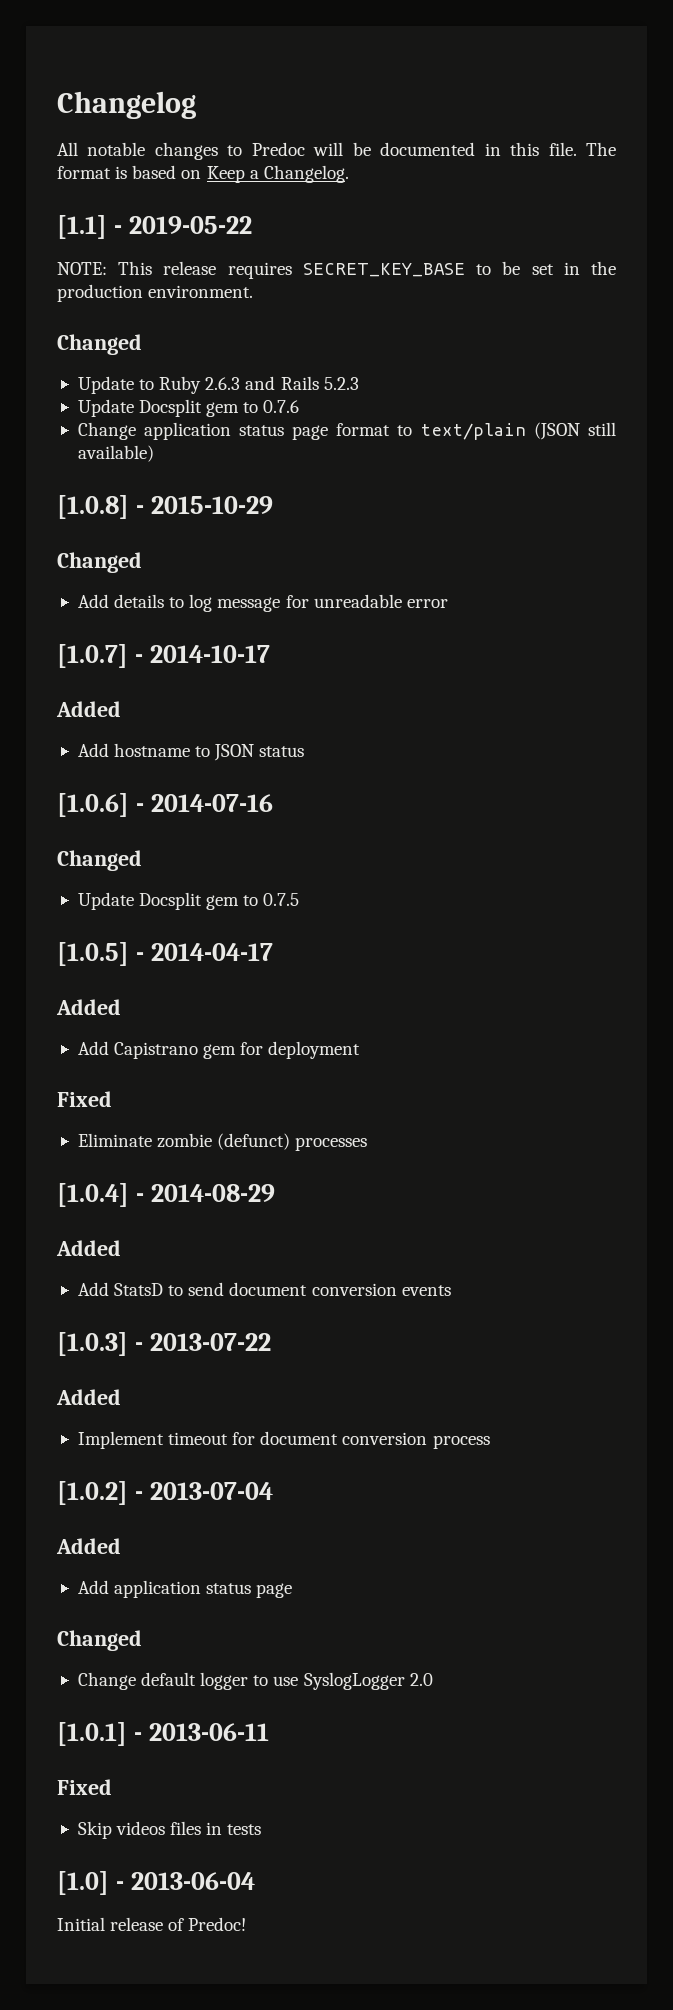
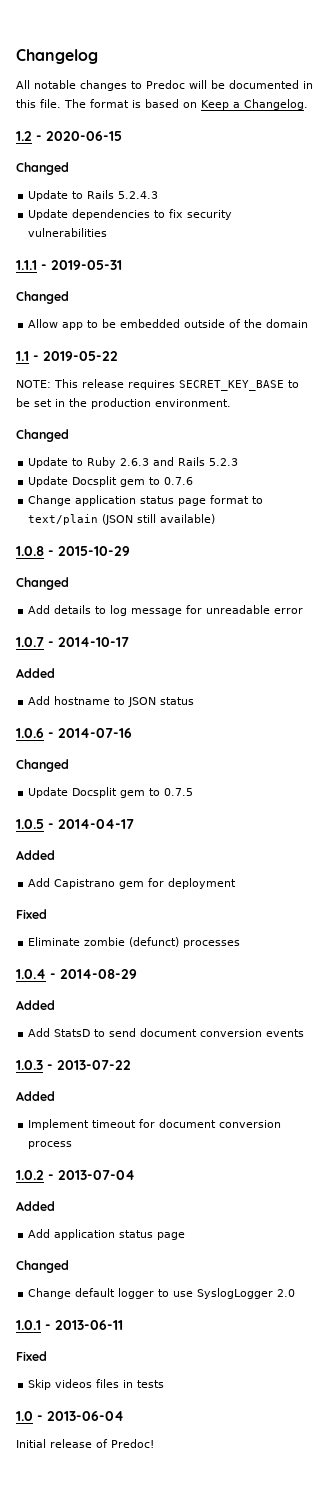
[57,215,107,239] [1.1] -> [16,131,122,141] [16,162,69,175] [28,190,159,201] [28,209,233,220] [28,228,108,237] [16,260,122,270] [16,291,69,304] [28,319,309,330] [16,351,29,361] 1.2 - 2020-06-15 // Changed // Update to Rails 5.2.4.3 // Update dependencies to fix security vulnerabilities // 1.1.1 - 2019-05-31 // Changed // Allow app to be embedded outside of the domain // 1.1
[57,495,129,519] [1.0.8] -> [16,546,44,556] 1.0.8
[57,644,128,668] [1.0.7] -> [16,637,44,647] 1.0.7
[57,793,129,817] [1.0.6] -> [16,728,44,738] 1.0.6
[57,942,129,966] [1.0.5] -> [16,819,44,829] 1.0.5
[57,1183,129,1207] [1.0.4] -> [16,969,46,979] 1.0.4
[57,1332,128,1356] [1.0.3] -> [16,1060,43,1070] 1.0.3
[57,1481,128,1505] [1.0.2] -> [16,1170,44,1180] 1.0.2
[57,1722,127,1746] [1.0.1] -> [16,1320,41,1330] 1.0.1
[57,1871,109,1895] [1.0] -> [16,1411,33,1421] 1.0

